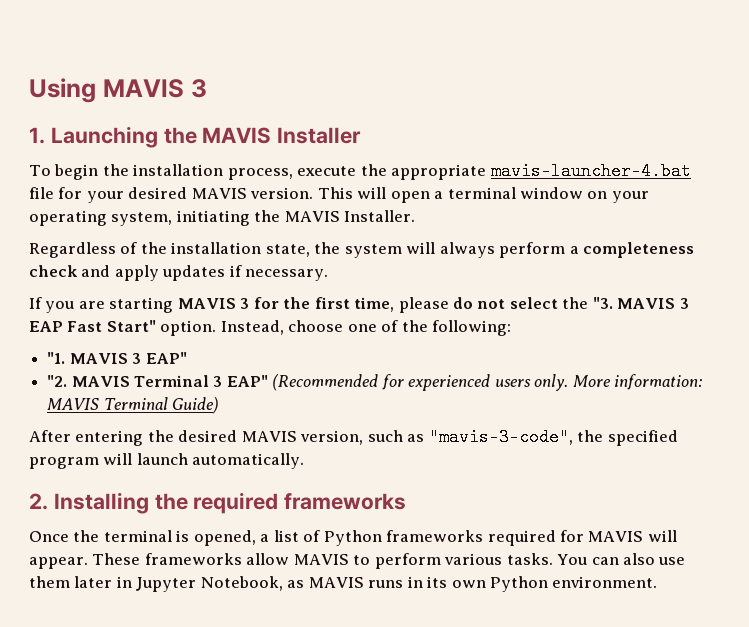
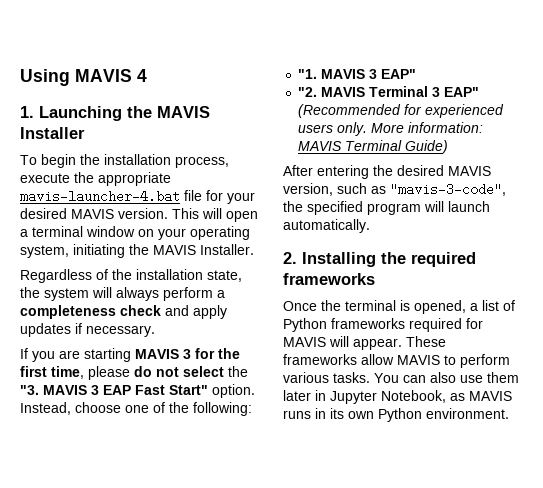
[190,79,207,98] 3 -> [137,69,147,82] 4

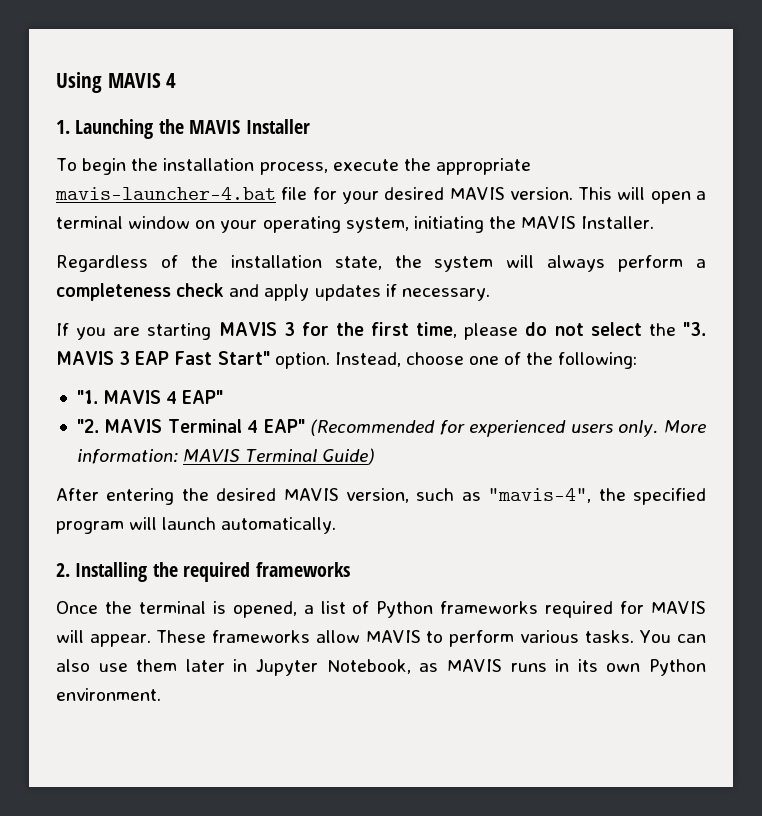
[369,69,378,79] 3 -> [166,391,178,404] 4
[432,87,441,97] 3 -> [247,420,259,433] 4
[390,183,506,196] "mavis-3-code", -> [488,488,592,503] "mavis-4",

